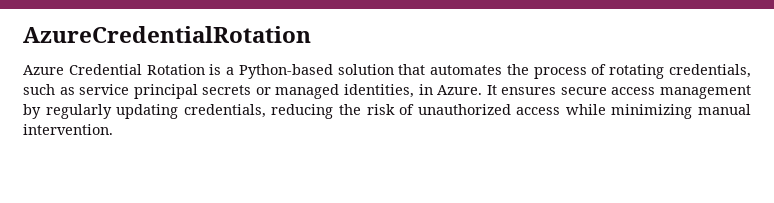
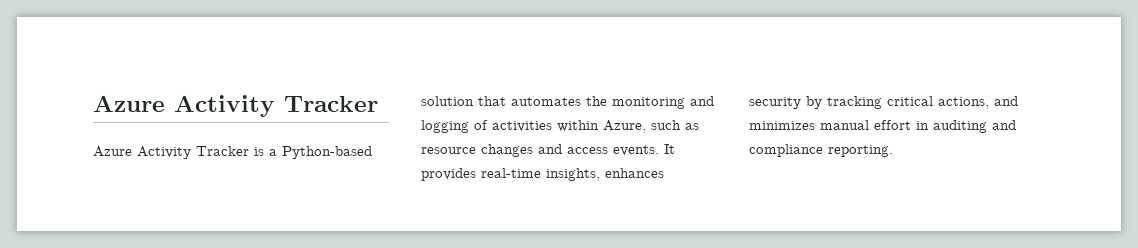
[23,26,311,43] [23,64,205,75] AzureCredentialRotation // Azure Credential Rotation -> [93,95,378,117] [93,146,249,159] Azure Activity Tracker // Azure Activity Tracker
[533,64,751,79] [23,84,751,99] [23,104,752,119] [23,124,113,135] process of rotating credentials, such as service principal secrets or managed identities, in Azure. It ensures secure access management by regularly updating credentials, reducing the risk of unauthorized access while minimizing manual intervention. -> [612,96,714,109] [421,120,699,133] [421,144,675,157] [421,168,664,181] [749,96,1018,109] [749,120,1016,133] [749,144,893,157] monitoring and logging of activities within Azure, such as resource changes and access events. It provides real-time insights, enhances security by tracking critical actions, and minimizes manual effort in auditing and compliance reporting.

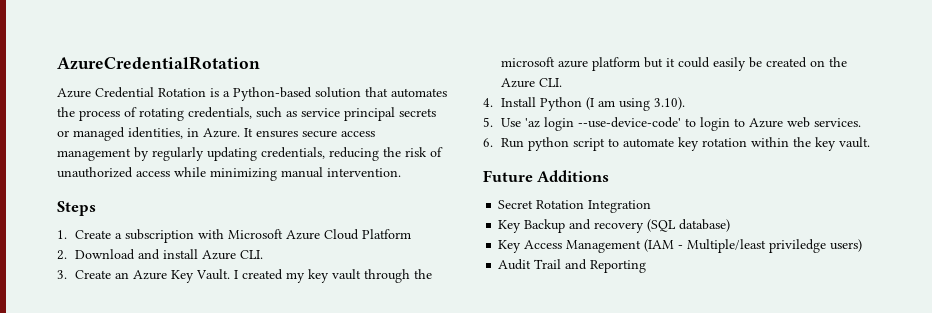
[93,95,378,117] [93,146,249,159] Azure Activity Tracker // Azure Activity Tracker -> [57,56,260,70] [57,87,206,98] AzureCredentialRotation // Azure Credential Rotation
[612,96,714,109] [421,120,699,133] [421,144,675,157] [421,168,664,181] [749,96,1018,109] [749,120,1016,133] [749,144,893,157] monitoring and logging of activities within Azure, such as resource changes and access events. It provides real-time insights, enhances security by tracking critical actions, and minimizes manual effort in auditing and compliance reporting. -> [79,107,436,121] [57,127,375,141] [57,147,443,161] [57,167,401,181] [57,201,96,216] [57,229,412,243] [57,249,264,260] [57,269,433,283] [501,57,848,71] [501,78,563,88] [483,97,686,111] [483,117,862,131] [483,137,871,151] [483,170,610,182] [498,200,652,213] [498,219,731,233] [498,239,863,253] [498,259,647,273] process of rotating credentials, such as service principal secrets or managed identities, in Azure. It ensures secure access management by regularly updating credentials, reducing the risk of unauthorized access while minimizing manual intervention. // Steps // 1. Create a subscription with Microsoft Azure Cloud Platform // 2. Download and install Azure CLI. // 3. Create an Azure Key Vault. I created my key vault through the microsoft azure platform but it could easily be created on the Azure CLI. // 4. Install Python (I am using 3.10). // 5. Use 'az login --use-device-code' to login to Azure web services. // 6. Run python script to automate key rotation within the key vault. // Future Additions // Secret Rotation Integration // Key Backup and recovery (SQL database) // Key Access Management (IAM - Multiple/least priviledge users) // Audit Trail and Reporting

